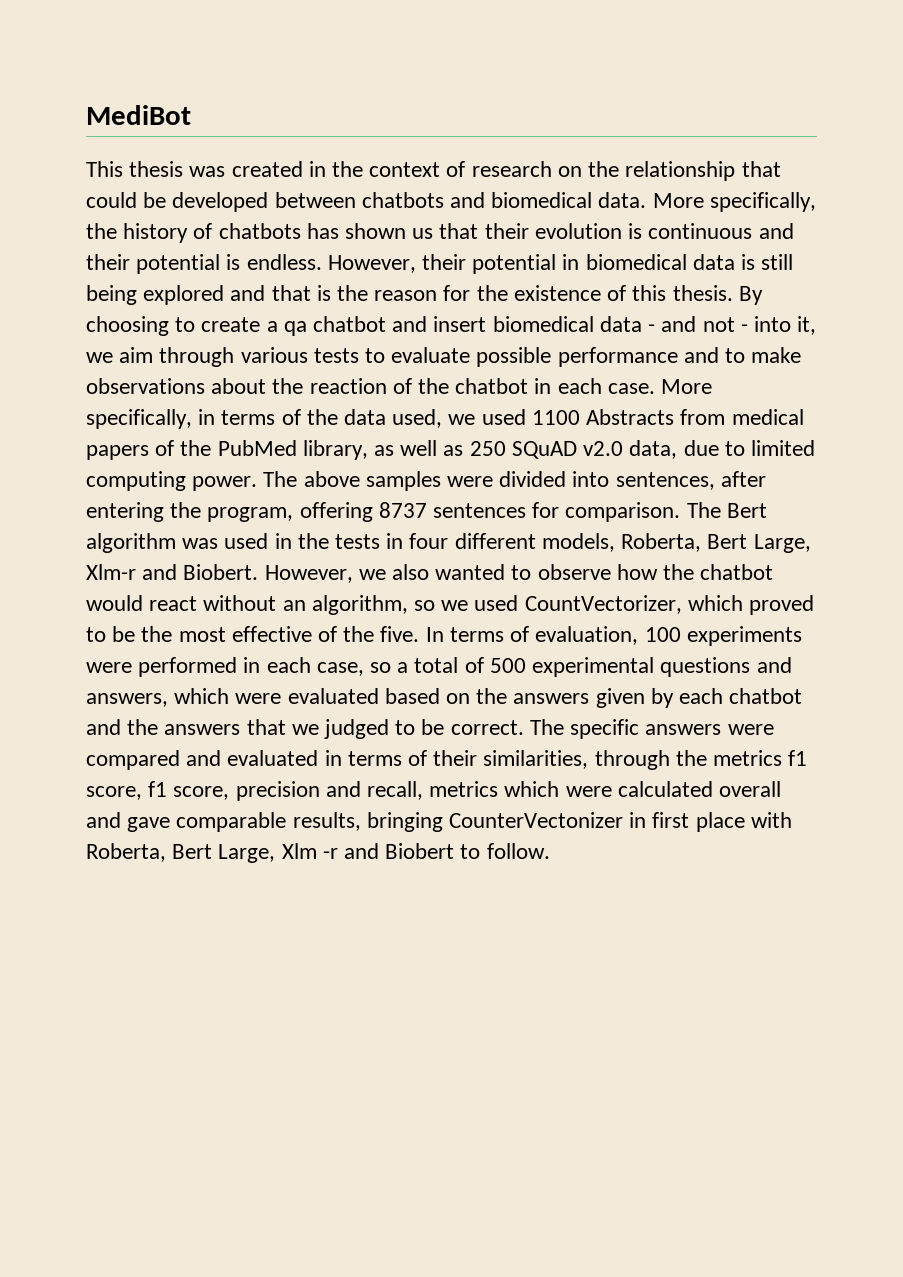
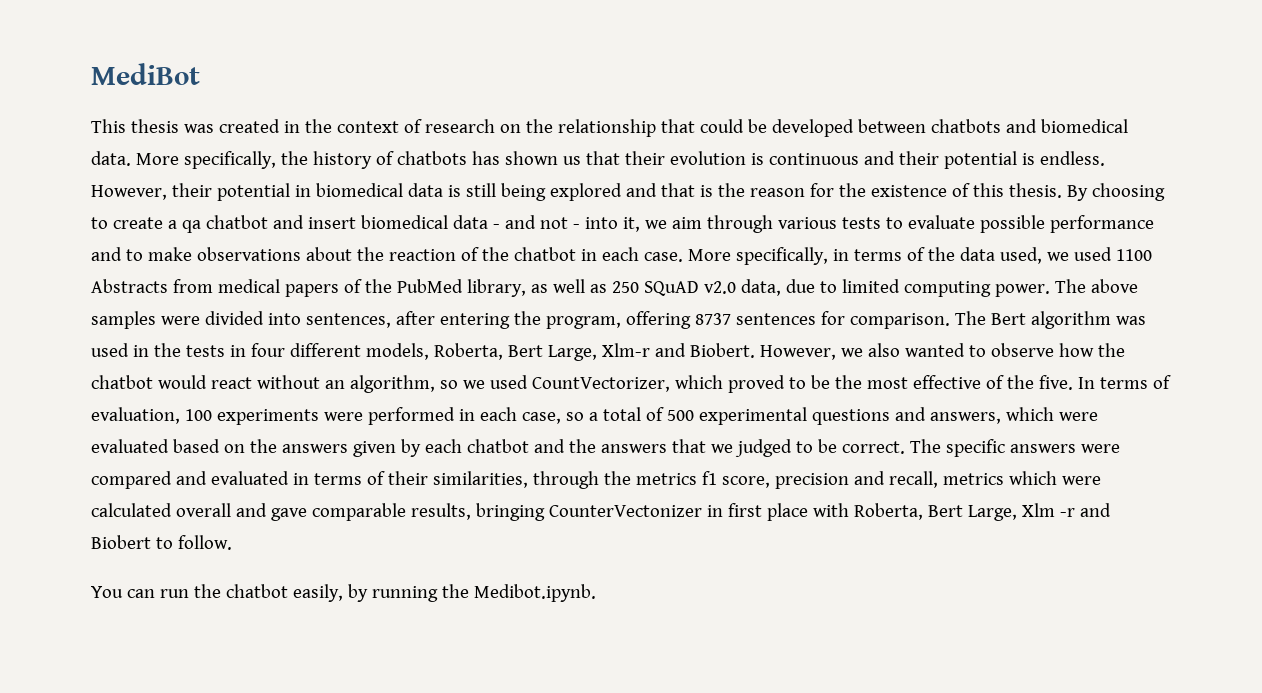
[148,781,230,800] f1 score, -> (770, 482) none
(550, 851) none -> [91,584,596,602] // You can run the chatbot easily, by running the Medibot.ipynb.

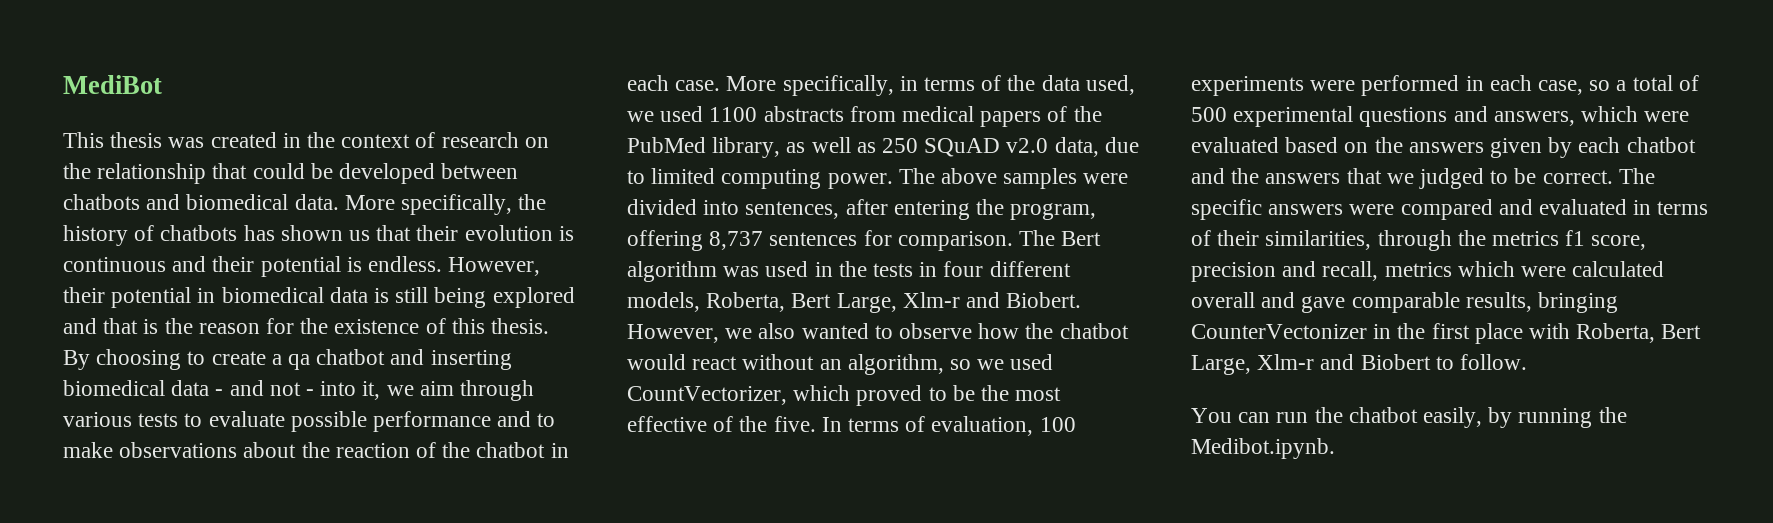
[307,217,356,229] insert -> [430,350,512,370] inserting
[91,279,168,293] Abstracts -> [763,106,844,122] abstracts
[694,313,731,325] 8737 -> [709,231,764,250] 8,737
(723, 511) none -> [1397,323,1426,339] the
[1021,503,1075,517] Xlm -r -> [1257,354,1315,370] Xlm-r

